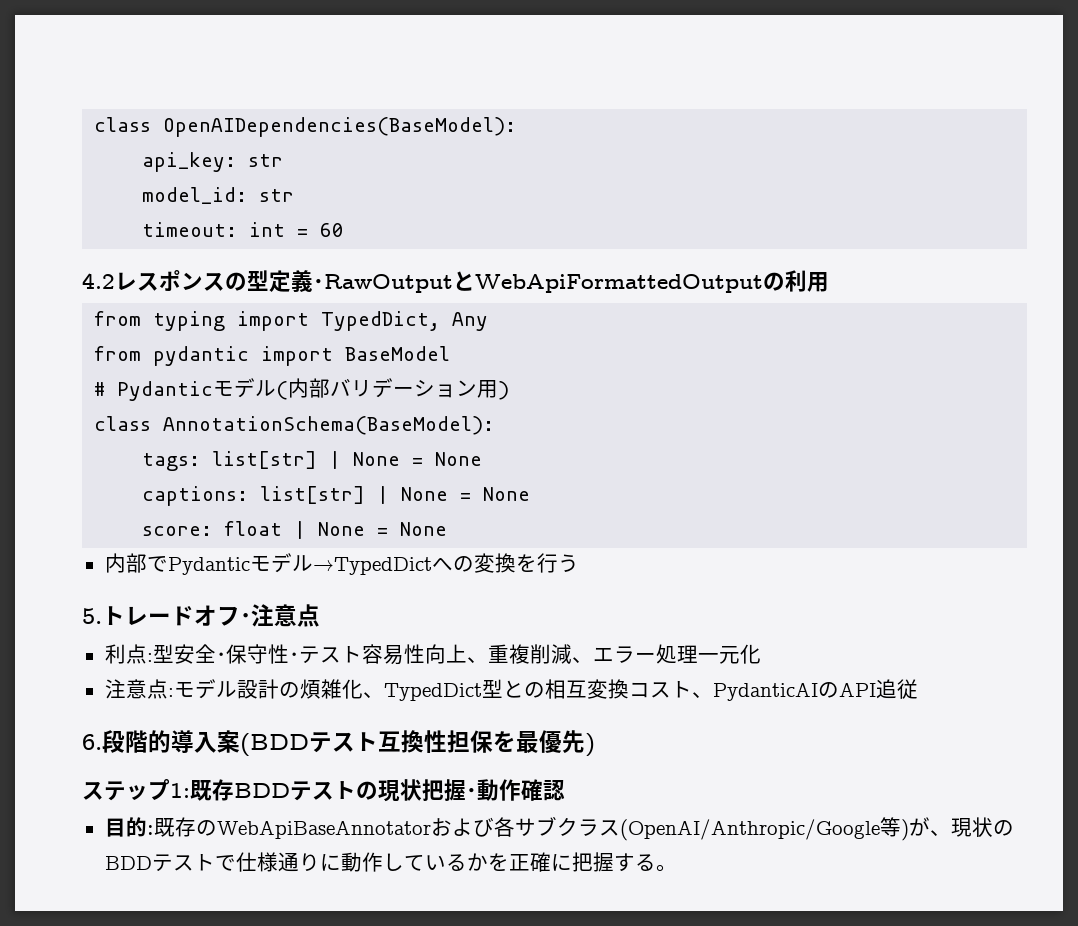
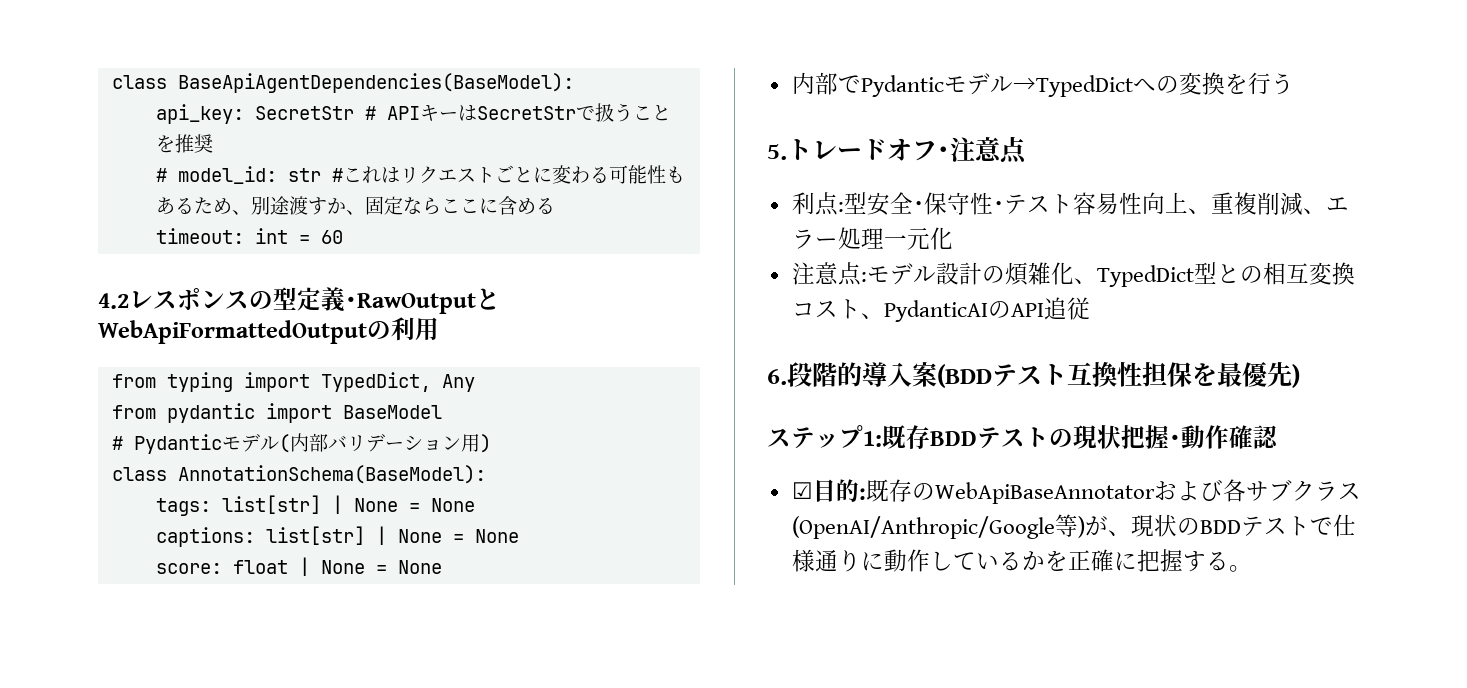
[94,117,517,137] class OpenAIDependencies(BaseModel): -> [111,73,574,93] class BaseApiAgentDependencies(BaseModel):
[248,154,284,167] [142,187,295,204] str // model_id: str -> [254,103,671,122] [155,134,213,153] [155,165,685,184] [155,196,555,215] SecretStr # APIキーはSecretStrで扱うことを推奨 // # model_id: str #これはリクエストごとに変わる可能性もあるため、別途渡すか、固定ならここに含める
(565, 790) none -> [791,482,813,499] ☑

